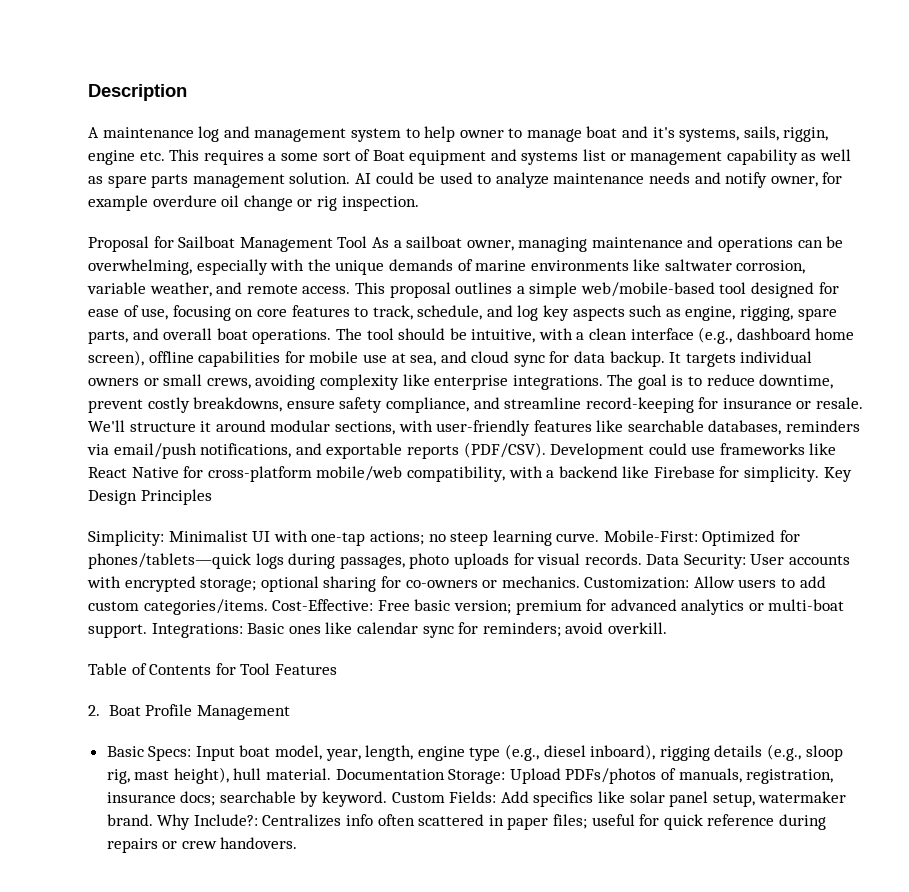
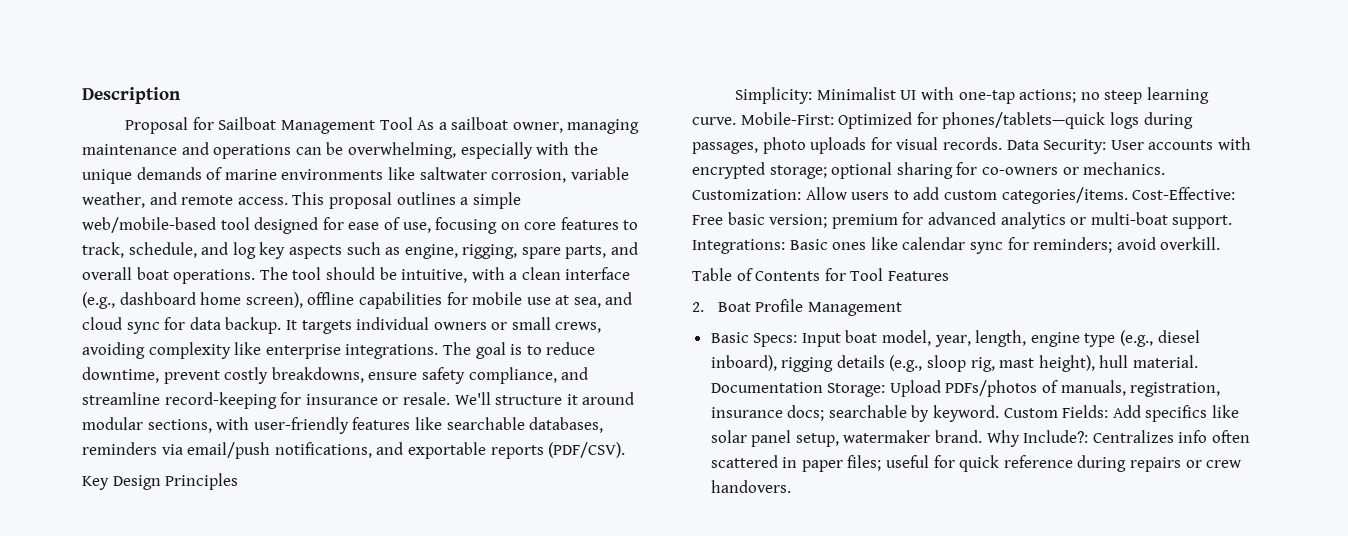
[88,126,829,142] [88,149,852,165] [88,172,843,188] [88,195,419,211] // A maintenance log and management system to help owner to manage boat and it's systems, sails, riggin, engine etc. This requires a some sort of Boat equipment and systems list or management capability as well as spare parts management solution. AI could be used to analyze maintenance needs and notify owner, for example overdure oil change or rig inspection. -> (181, 95) none
[550,443,837,459] [88,466,820,482] Development could use frameworks like React Native for cross-platform mobile/web compatibility, with a backend like Firebase for simplicity. -> (626, 450) //

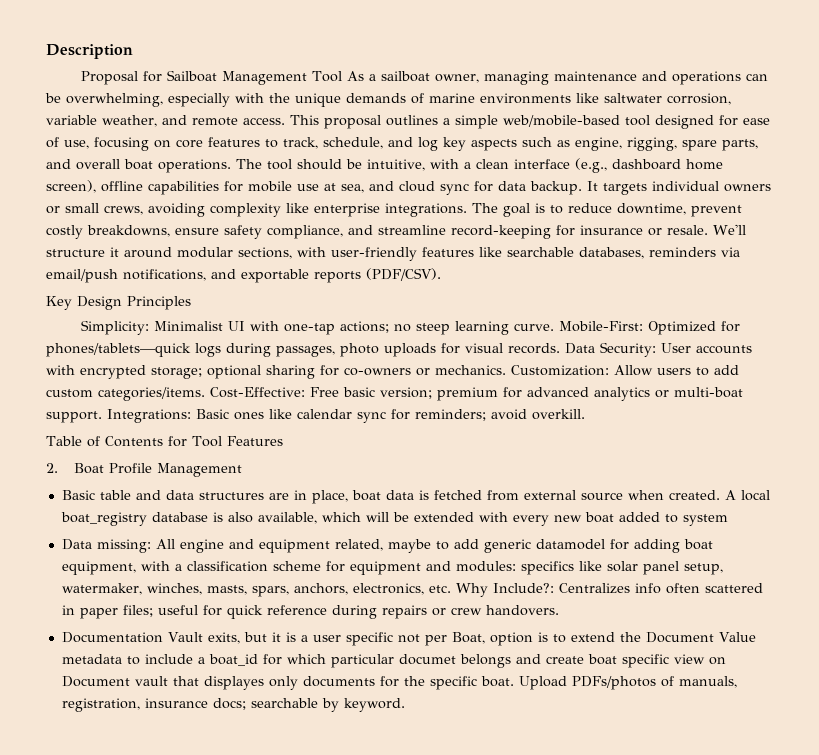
[753,330,1200,347] [710,355,1199,372] [710,380,1221,397] [710,405,1141,422] Specs: Input boat model, year, length, engine type (e.g., diesel inboard), rigging details (e.g., sloop rig, mast height), hull material. Documentation Storage: Upload PDFs/photos of manuals, registration, insurance docs; searchable by keyword. Custom Fields: Add -> [99,490,770,504] [60,512,728,526] [61,539,713,553] [61,561,516,575] table and data structures are in place, boat data is fetched from external source when created. A local boat_registry database is also available, which will be extended with every new boat added to system // Data missing: All engine and equipment related, maybe to add generic datamodel for adding boat equipment, with a classification scheme for equipment and modules:
[843,430,983,443] watermaker brand. -> [61,583,451,597] watermaker, winches, masts, spars, anchors, electronics, etc.
(791, 486) none -> [61,632,756,646] [61,654,726,668] [61,676,737,690] [61,698,405,712] // Documentation Vault exits, but it is a user specific not per Boat, option is to extend the Document Value metadata to include a boat_id for which particular documet belongs and create boat specific view on Document vault that displayes only documents for the specific boat. Upload PDFs/photos of manuals, registration, insurance docs; searchable by keyword.

